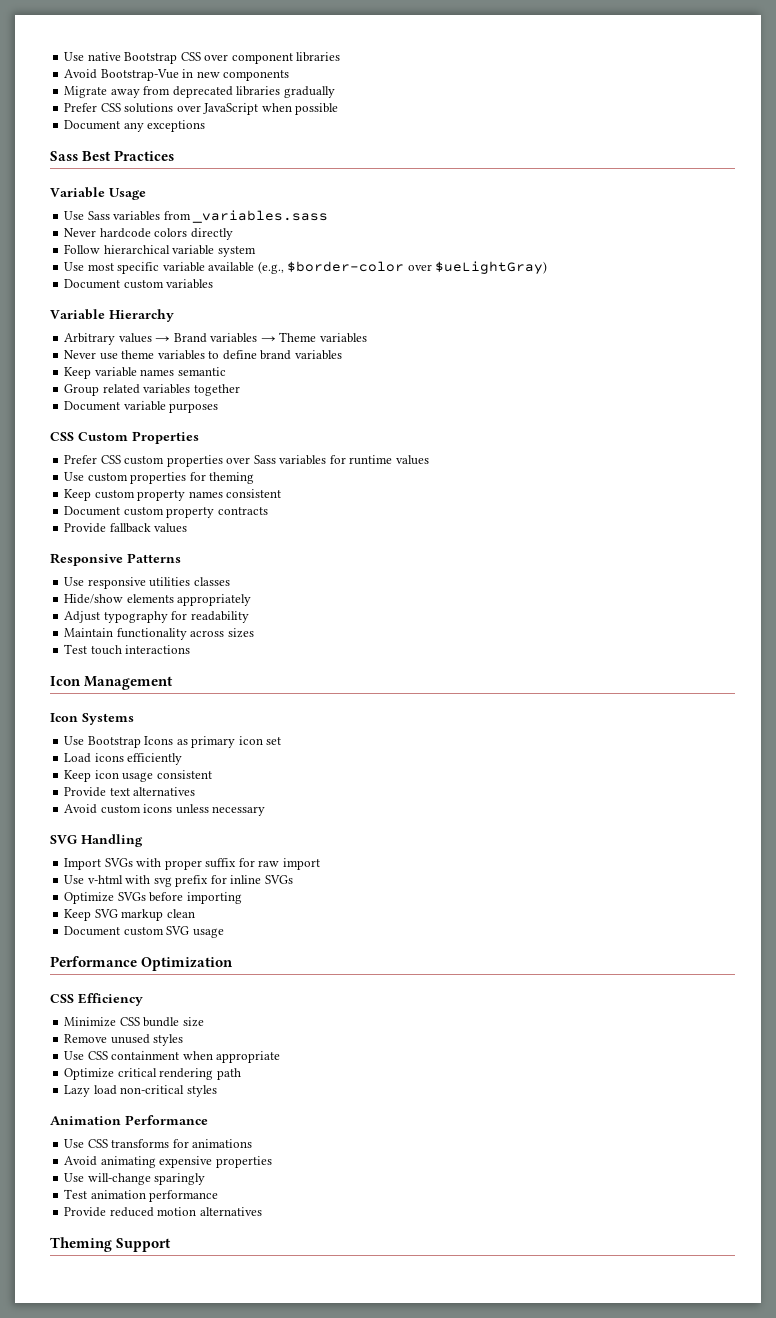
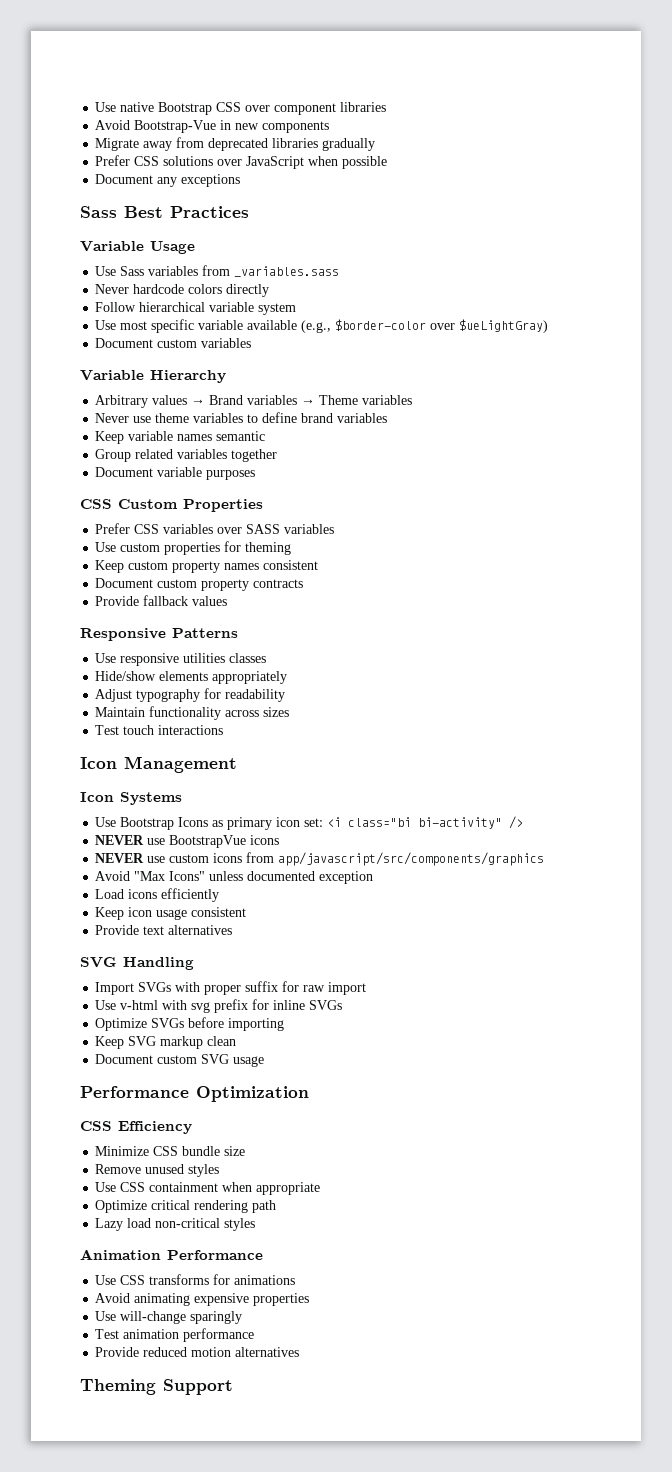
[124,455,429,467] custom properties over Sass variables for runtime values -> [163,524,335,534] variables over SASS variables
[266,737,282,745] set -> [304,816,524,829] [95,835,280,848] [95,852,545,866] [95,871,374,884] set: <i class="bi bi-activity" /> // NEVER use BootstrapVue icons // NEVER use custom icons from app/javascript/src/components/graphics // Avoid "Max Icons" unless documented exception
[64,804,266,816] // Avoid custom icons unless necessary -> (233, 930) none

